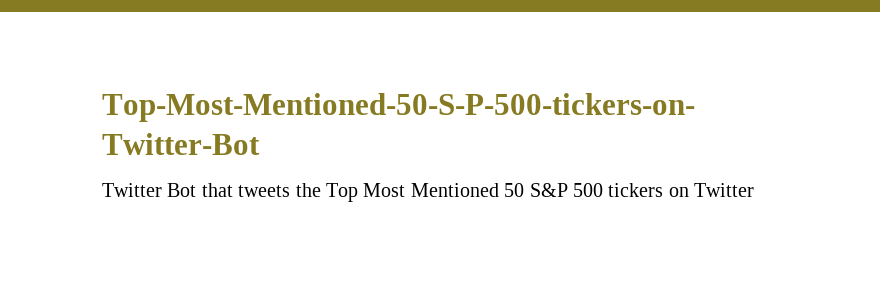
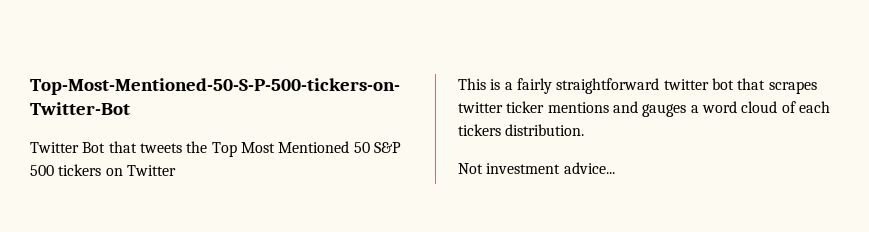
(755, 190) none -> [458,78,817,94] [458,101,830,117] [458,124,585,136] [458,162,615,174] // This is a fairly straightforward twitter bot that scrapes twitter ticker mentions and gauges a word cloud of each tickers distribution. // Not investment advice...

